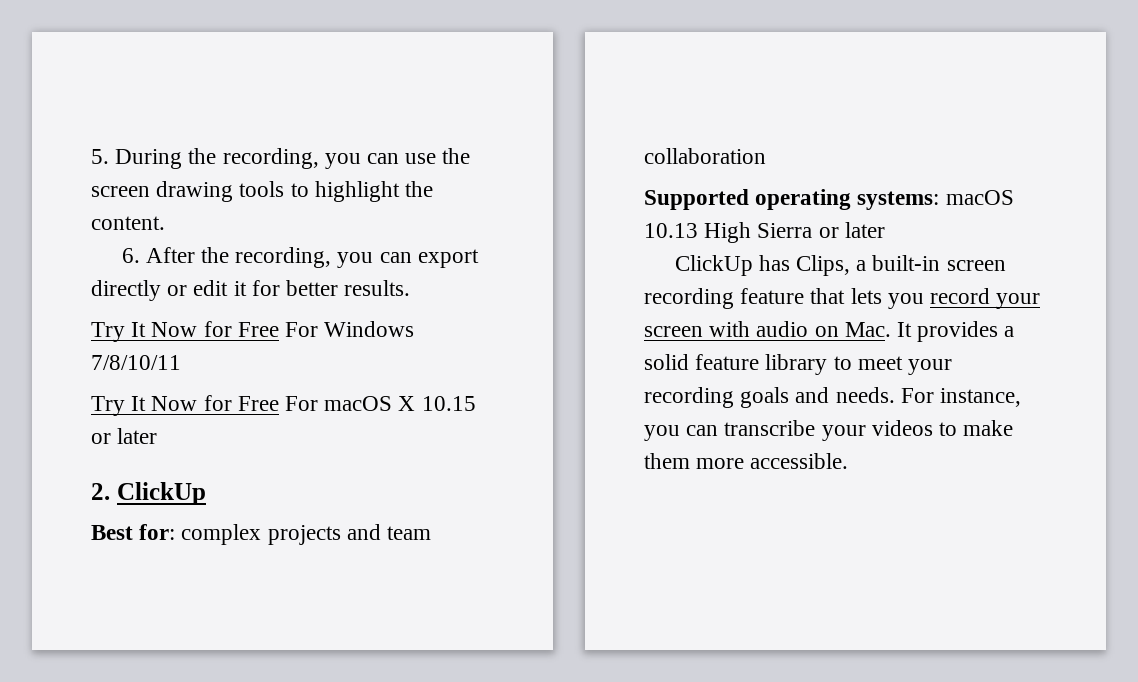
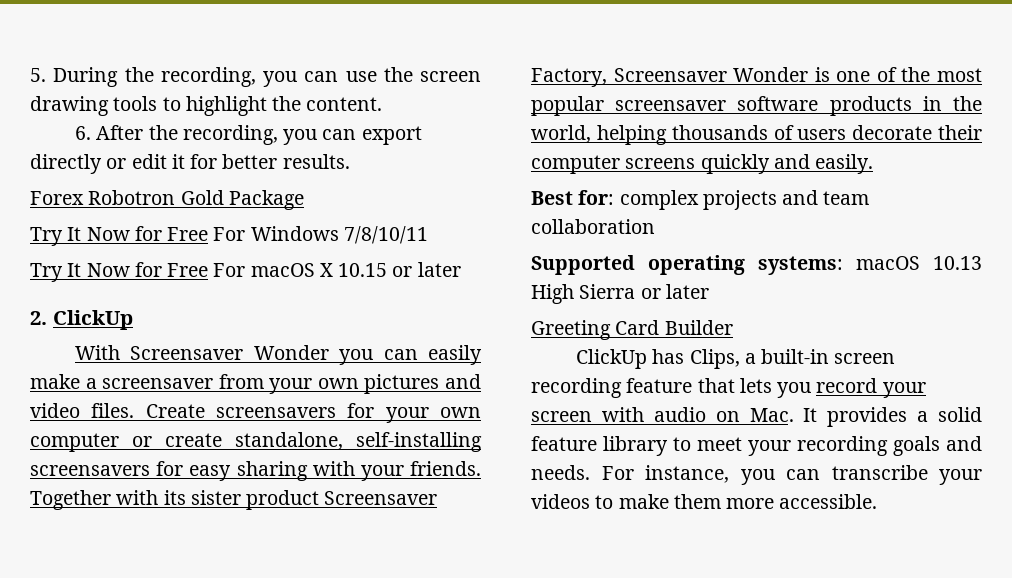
(411, 288) none -> [30,190,304,210] // Forex Robotron Gold Package
(206, 493) none -> [75,345,482,365] [30,374,481,394] [30,403,481,423] [30,432,482,452] [30,461,482,481] [30,490,438,510] [531,67,982,87] [531,96,982,116] [531,125,982,145] [531,154,874,174] // With Screensaver Wonder you can easily make a screensaver from your own pictures and video files. Create screensavers for your own computer or create standalone, self-installing screensavers for easy sharing with your friends. Together with its sister product Screensaver Factory, Screensaver Wonder is one of the most popular screensaver software products in the world, helping thousands of users decorate their computer screens quickly and easily.
(885, 230) none -> [531,320,733,340] // Greeting Card Builder

